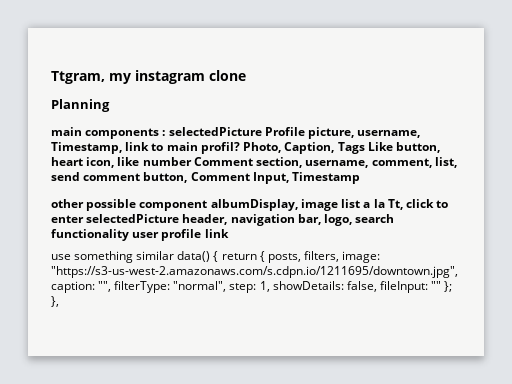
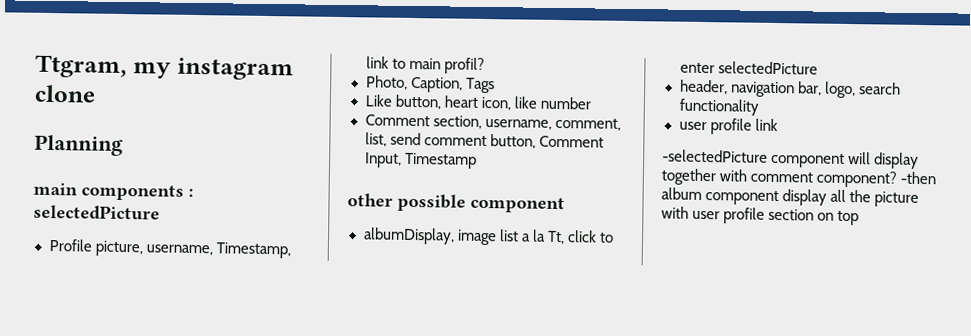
(262, 131) none -> (160, 212) //
(240, 148) none -> (485, 65) //
(365, 148) none -> (495, 85) //
(192, 161) none -> (591, 103) //
(208, 205) none -> (565, 205) //
(180, 218) none -> (818, 68) //
(129, 235) none -> (759, 107) //
[51,251,380,263] [51,266,458,278] [51,281,453,293] [51,296,59,307] use something similar data() { return { posts, filters, image: "https://s3-us-west-2.amazonaws.com/s.cdpn.io/1211695/downtown.jpg", caption: "", filterType: "normal", step: 1, showDetails: false, fileInput: "" }; }, -> [662,149,920,169] [661,168,937,188] [661,187,920,207] [661,206,860,226] -selectedPicture component will display together with comment component? -then album component display all the picture with user profile section on top

